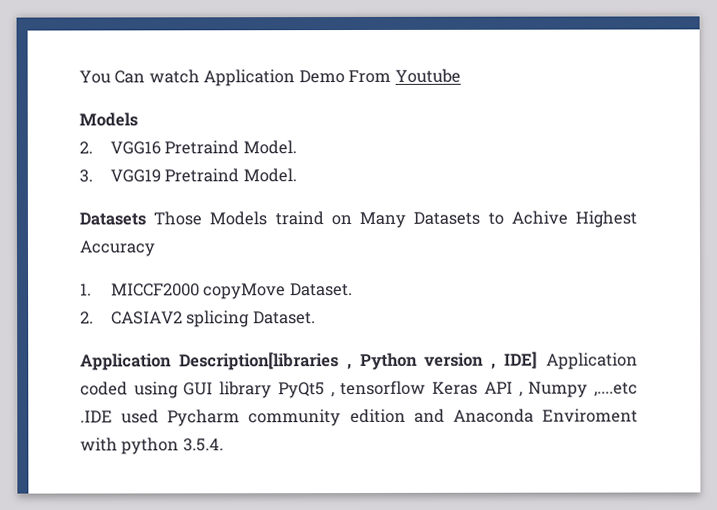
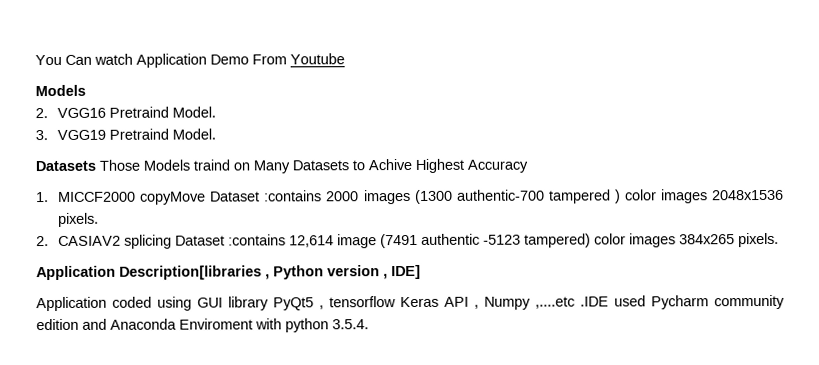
[289,283,353,297] [80,310,316,328] Dataset. // 2. CASIAV2 splicing Dataset. -> [210,189,785,205] [58,212,100,227] [36,232,780,249] Dataset :contains 2000 images (1300 authentic-700 tampered ) color images 2048x1536 pixels. // 2. CASIAV2 splicing Dataset :contains 12,614 image (7491 authentic -5123 tampered) color images 384x265 pixels.
(539, 360) none -> (421, 272) //

